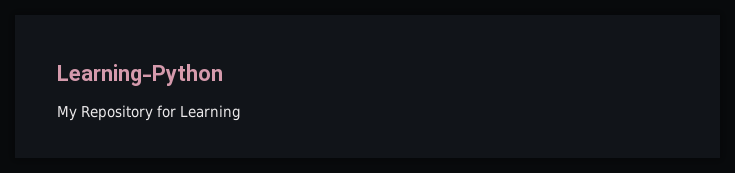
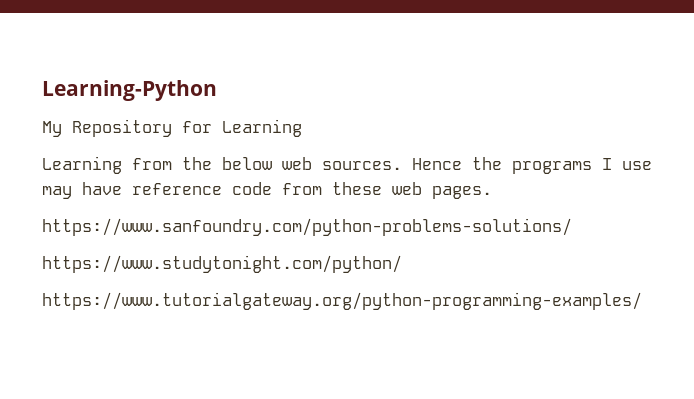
(242, 113) none -> [42,156,652,174] [42,182,492,199] [42,218,572,236] [42,255,402,273] [42,292,642,310] // Learning from the below web sources. Hence the programs I use may have reference code from these web pages. // https://www.sanfoundry.com/python-problems-solutions/ // https://www.studytonight.com/python/ // https://www.tutorialgateway.org/python-programming-examples/

